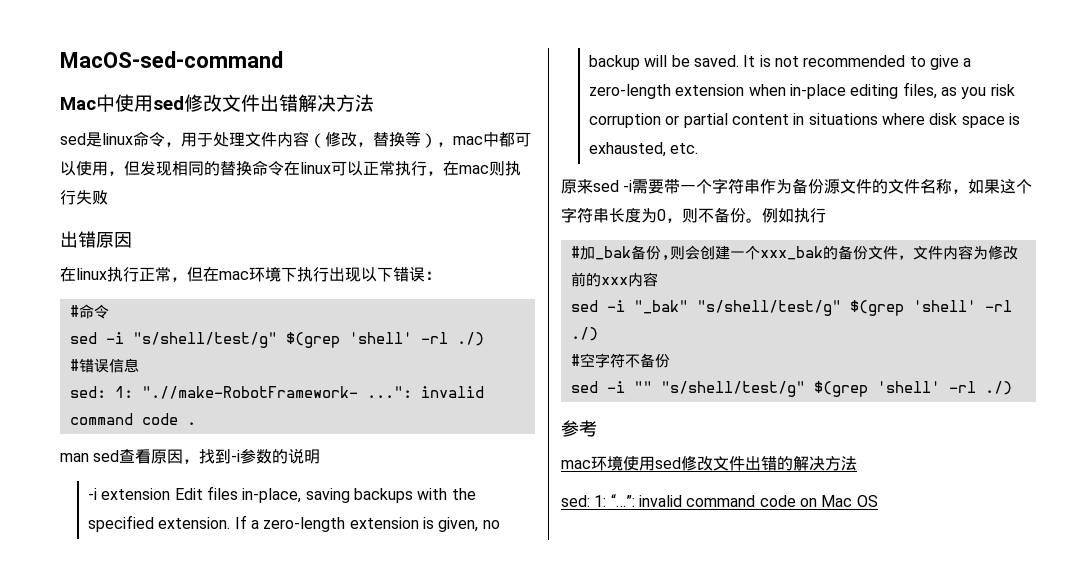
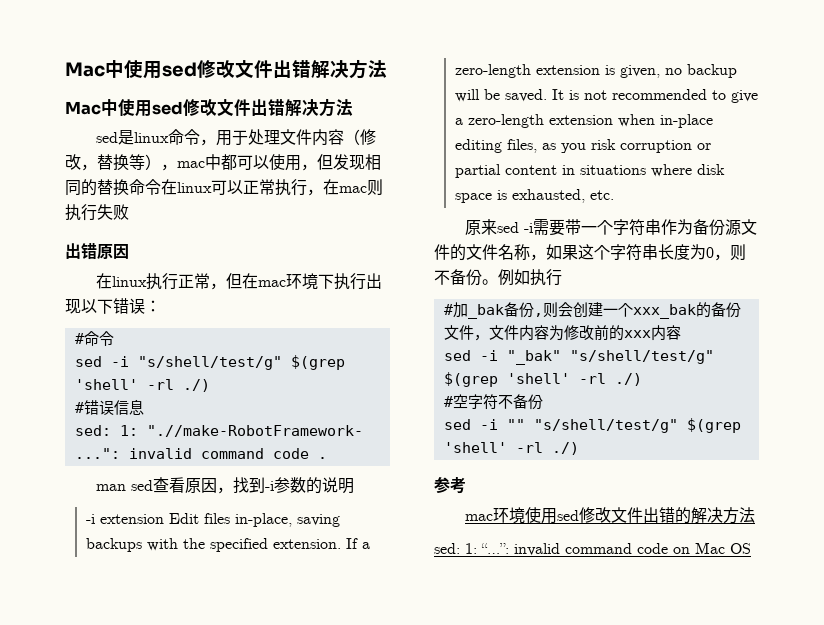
[60,51,283,68] MacOS-sed-command -> [65,59,387,79] Mac中使用sed修改文件出错解决方法

